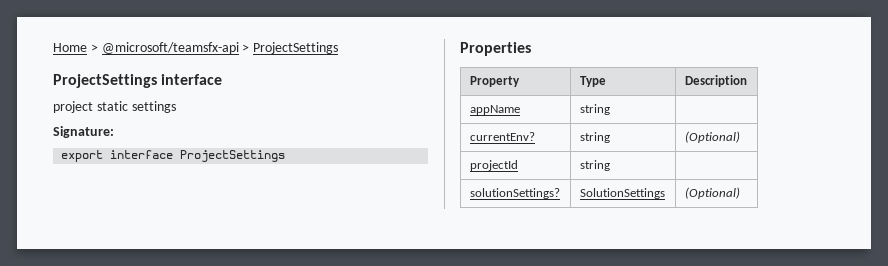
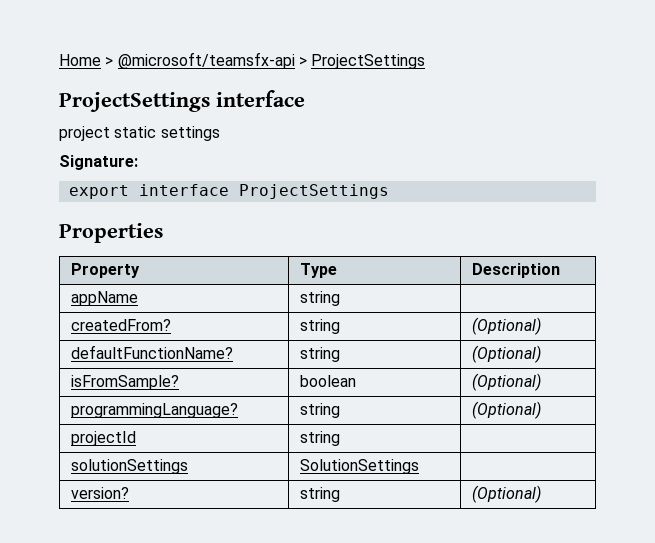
[469,132,535,141] currentEnv? -> [71,319,172,331] [300,319,341,334] [472,317,542,335] [71,345,234,359] [300,347,341,362] [472,345,542,363] [71,375,180,390] [300,375,357,387] [472,373,542,391] [71,403,239,418] createdFrom? | string | (Optional) // defaultFunctionName? | string | (Optional) // isFromSample? | boolean | (Optional) // programmingLanguage?
[469,188,560,199] solutionSettings? -> [71,459,189,474] solutionSettings
(665, 193) none -> [71,487,130,499] [300,487,341,502] // version? | string |

